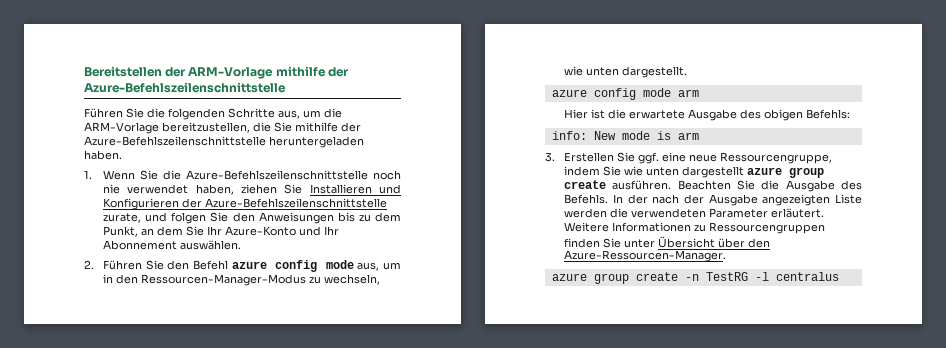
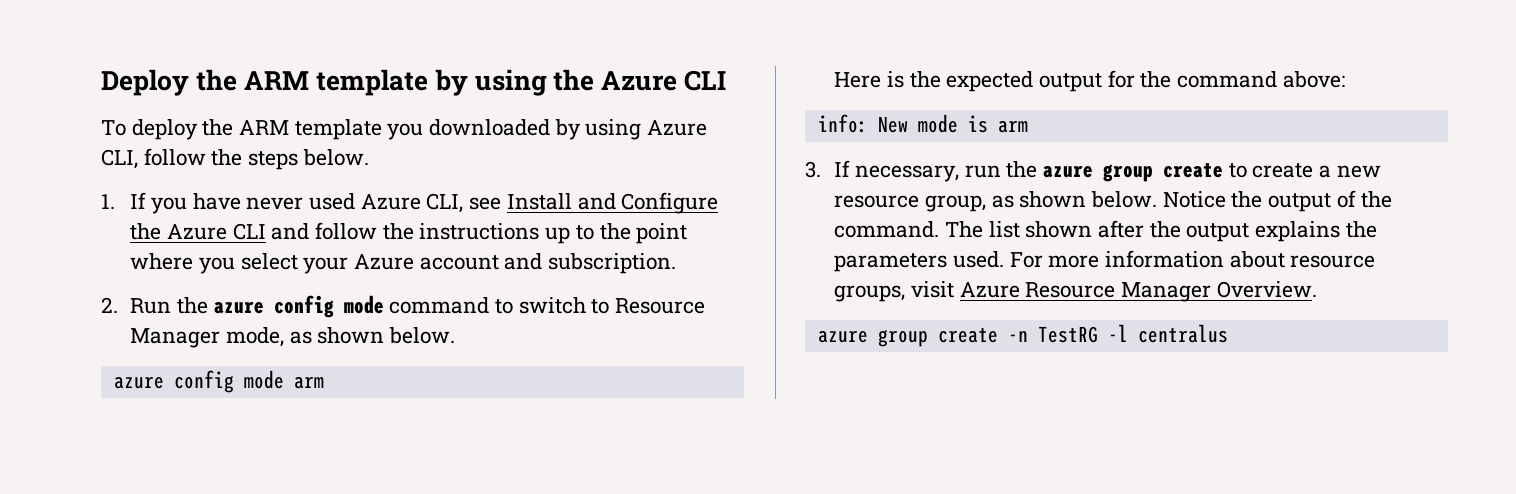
[84,66,348,79] [84,82,286,93] [84,108,342,120] [84,122,361,134] [84,136,364,148] [84,150,122,160] [84,170,401,180] [103,184,401,195] [103,198,388,210] [103,212,401,224] [103,226,340,237] [103,240,242,250] [84,260,401,272] [103,274,381,286] [564,66,688,78] [551,88,699,100] [564,109,851,121] Bereitstellen der ARM-Vorlage mithilfe der Azure-Befehlszeilenschnittstelle // Führen Sie die folgenden Schritte aus, um die ARM-Vorlage bereitzustellen, die Sie mithilfe der Azure-Befehlszeilenschnittstelle heruntergeladen haben. // 1. Wenn Sie die Azure-Befehlszeilenschnittstelle noch nie verwendet haben, ziehen Sie Installieren und Konfigurieren der Azure-Befehlszeilenschnittstelle zurate, und folgen Sie den Anweisungen bis zu dem Punkt, an dem Sie Ihr Azure-Konto und Ihr Abonnement auswählen. // 2. Führen Sie den Befehl azure config mode aus, um in den Ressourcen-Manager-Modus zu wechseln, wie unten dargestellt. // azure config mode arm // Hier ist die erwartete Ausgabe des obigen Befehls: -> [101,69,727,96] [101,119,708,140] [101,148,369,170] [101,192,719,214] [130,222,688,244] [130,253,677,274] [101,295,706,318] [130,327,456,348] [113,370,324,393] [834,70,1345,92] Deploy the ARM template by using the Azure CLI // To deploy the ARM template you downloaded by using Azure CLI, follow the steps below. // 1. If you have never used Azure CLI, see Install and Configure the Azure CLI and follow the instructions up to the point where you select your Azure account and subscription. // 2. Run the azure config mode command to switch to Resource Manager mode, as shown below. // azure config mode arm // Here is the expected output for the command above:
[564,152,833,164] [564,166,825,178] [564,180,862,192] [564,194,862,206] [564,208,825,218] [564,222,826,234] [564,236,771,248] [564,250,727,262] Erstellen Sie ggf. eine neue Ressourcengruppe, indem Sie wie unten dargestellt azure group create ausführen. Beachten Sie die Ausgabe des Befehls. In der nach der Ausgabe angezeigten Liste werden die verwendeten Parameter erläutert. Weitere Informationen zu Ressourcengruppen finden Sie unter Übersicht über den Azure-Ressourcen-Manager. -> [834,160,1381,182] [834,190,1392,212] [834,220,1377,242] [834,250,1376,272] [834,281,1317,302] If necessary, run the azure group create to create a new resource group, as shown below. Notice the output of the command. The list shown after the output explains the parameters used. For more information about resource groups, visit Azure Resource Manager Overview.

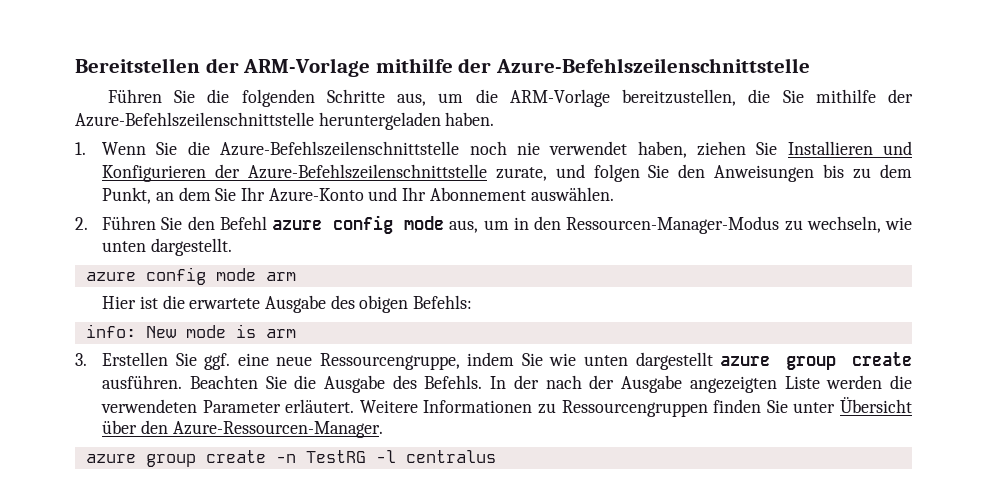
[101,69,727,96] [101,119,708,140] [101,148,369,170] [101,192,719,214] [130,222,688,244] [130,253,677,274] [101,295,706,318] [130,327,456,348] [113,370,324,393] [834,70,1345,92] Deploy the ARM template by using the Azure CLI // To deploy the ARM template you downloaded by using Azure CLI, follow the steps below. // 1. If you have never used Azure CLI, see Install and Configure the Azure CLI and follow the instructions up to the point where you select your Azure account and subscription. // 2. Run the azure config mode command to switch to Resource Manager mode, as shown below. // azure config mode arm // Here is the expected output for the command above: -> [75,58,810,77] [107,89,914,107] [75,112,495,130] [75,141,913,158] [102,164,912,182] [102,187,614,204] [75,215,913,234] [102,238,232,256] [85,267,296,285] [102,295,473,313] Bereitstellen der ARM-Vorlage mithilfe der Azure-Befehlszeilenschnittstelle // Führen Sie die folgenden Schritte aus, um die ARM-Vorlage bereitzustellen, die Sie mithilfe der Azure-Befehlszeilenschnittstelle heruntergeladen haben. // 1. Wenn Sie die Azure-Befehlszeilenschnittstelle noch nie verwendet haben, ziehen Sie Installieren und Konfigurieren der Azure-Befehlszeilenschnittstelle zurate, und folgen Sie den Anweisungen bis zu dem Punkt, an dem Sie Ihr Azure-Konto und Ihr Abonnement auswählen. // 2. Führen Sie den Befehl azure config mode aus, um in den Ressourcen-Manager-Modus zu wechseln, wie unten dargestellt. // azure config mode arm // Hier ist die erwartete Ausgabe des obigen Befehls:
[834,160,1381,182] [834,190,1392,212] [834,220,1377,242] [834,250,1376,272] [834,281,1317,302] If necessary, run the azure group create to create a new resource group, as shown below. Notice the output of the command. The list shown after the output explains the parameters used. For more information about resource groups, visit Azure Resource Manager Overview. -> [102,352,912,370] [102,375,912,393] [101,397,912,417] [102,420,383,438] Erstellen Sie ggf. eine neue Ressourcengruppe, indem Sie wie unten dargestellt azure group create ausführen. Beachten Sie die Ausgabe des Befehls. In der nach der Ausgabe angezeigten Liste werden die verwendeten Parameter erläutert. Weitere Informationen zu Ressourcengruppen finden Sie unter Übersicht über den Azure-Ressourcen-Manager.

